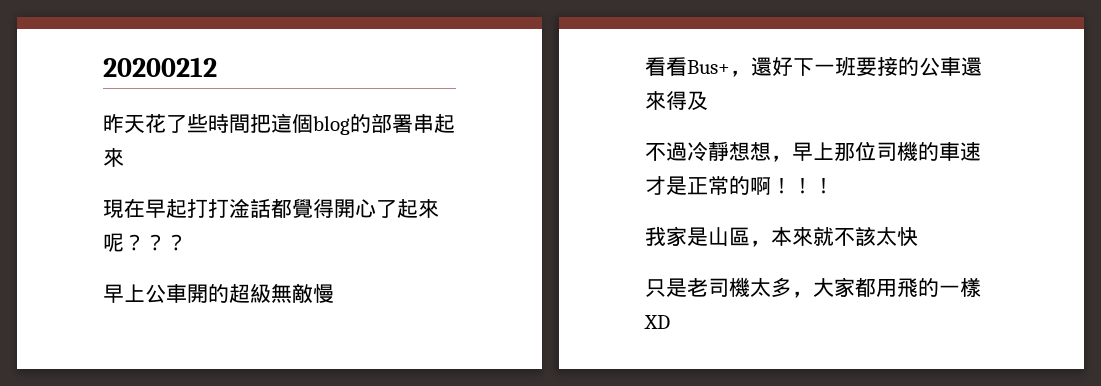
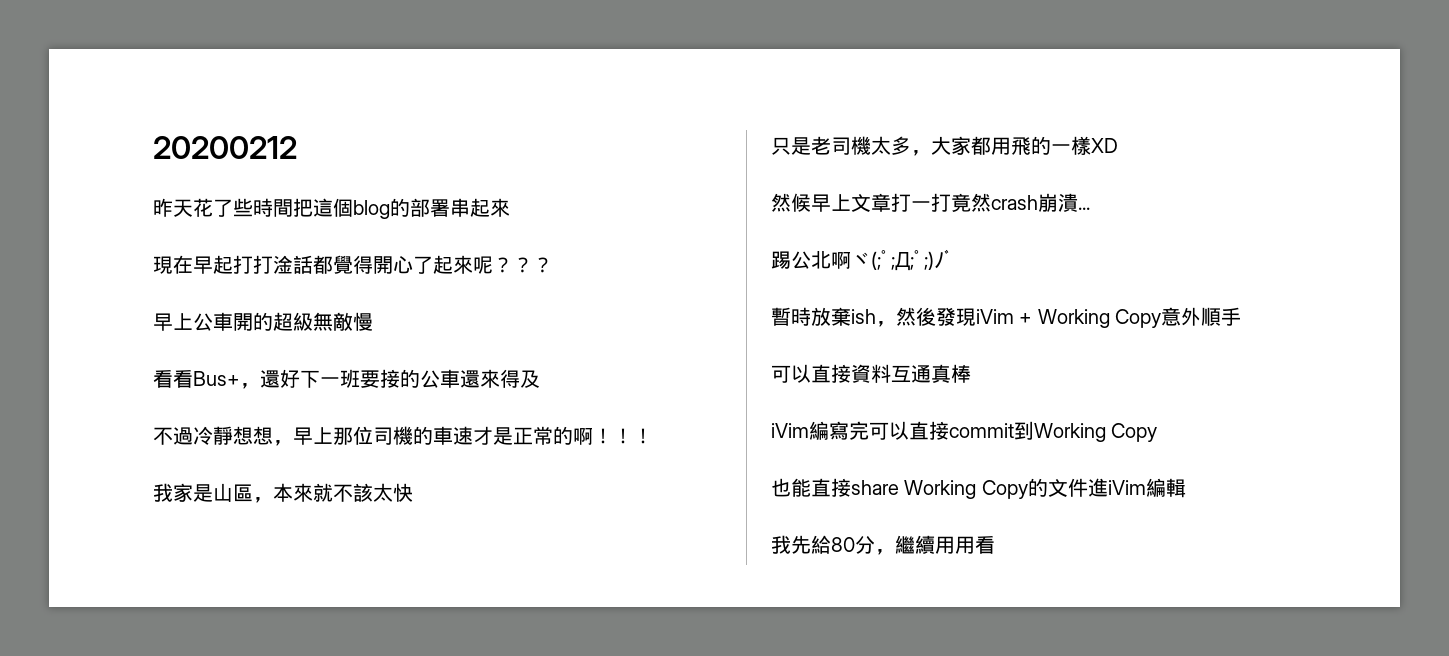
(670, 322) none -> [771,193,1090,212] [771,249,954,271] [771,307,1242,328] [771,364,971,383] [771,421,1158,442] [771,478,1186,499] [771,535,995,555] // 然候早上文章打一打竟然crash崩潰... // 踢公北啊ヾ(;ﾟ;Д;ﾟ;)ﾉﾞ // 暫時放棄ish，然後發現iVim + Working Copy意外順手 // 可以直接資料互通真棒 // iVim編寫完可以直接commit到Working Copy // 也能直接share Working Copy的文件進iVim編輯 // 我先給80分，繼續用用看

